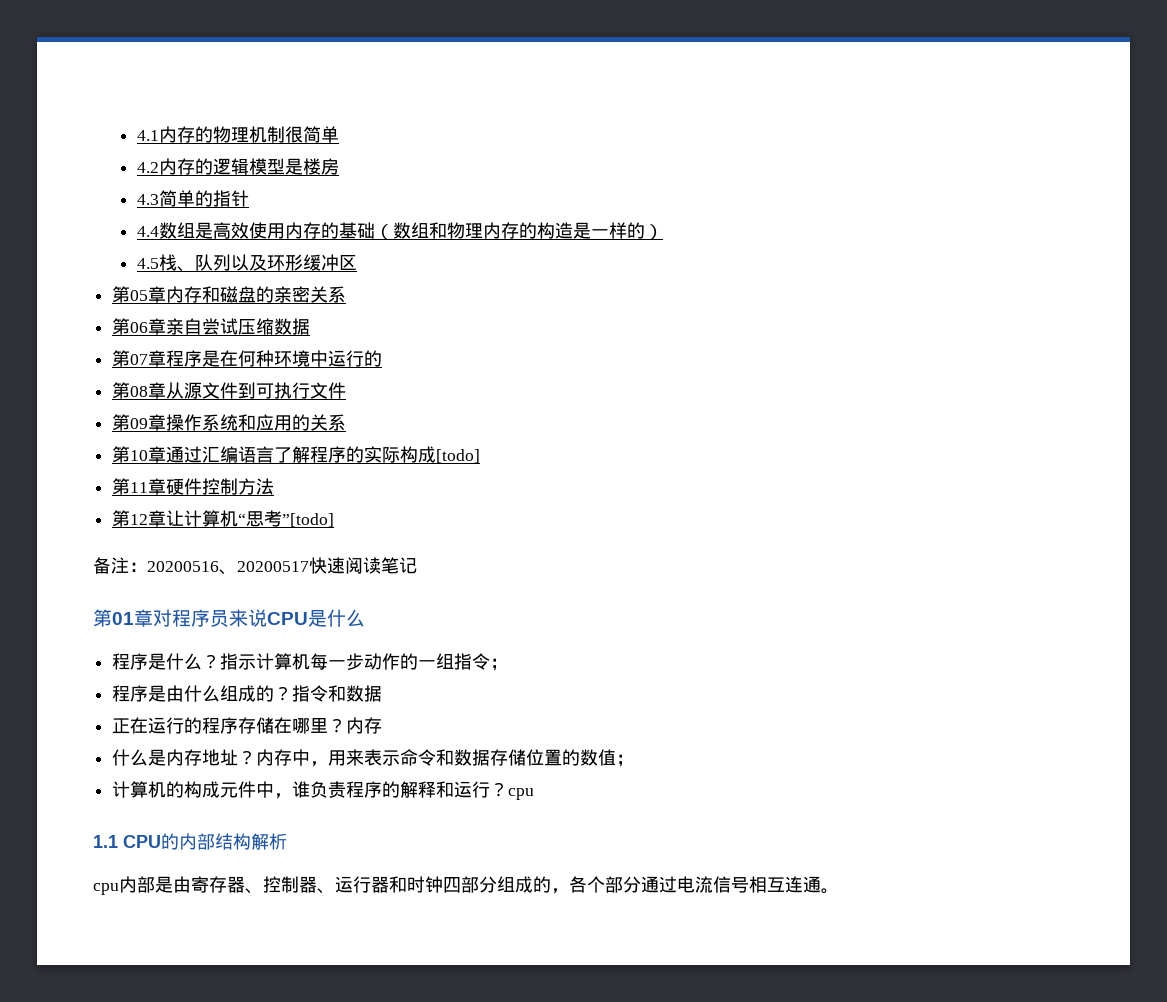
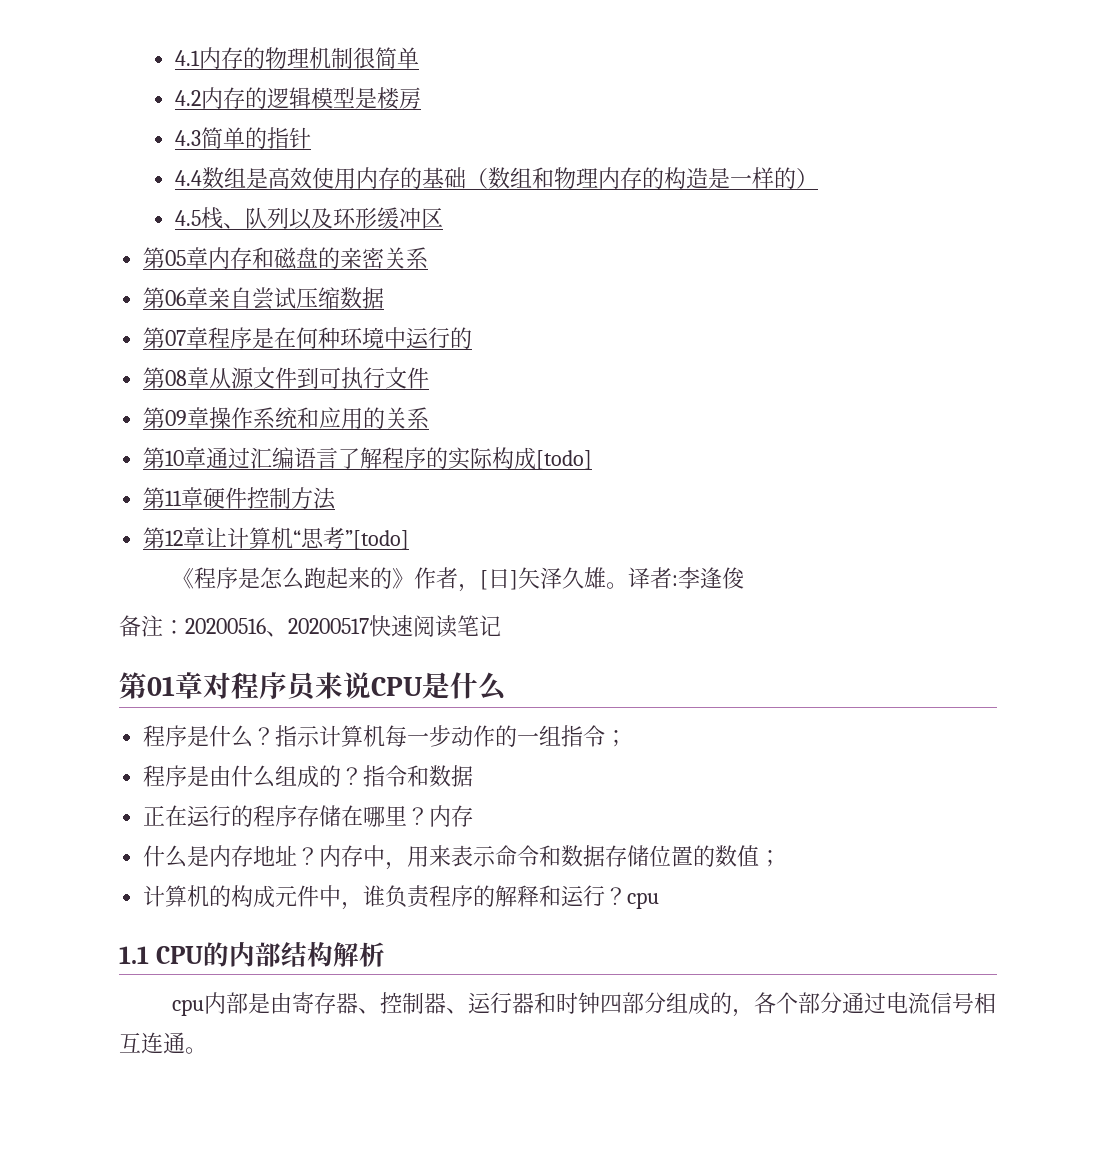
(335, 520) none -> [172,567,745,592] // 《程序是怎么跑起来的》作者，[日]矢泽久雄。译者:李逢俊

